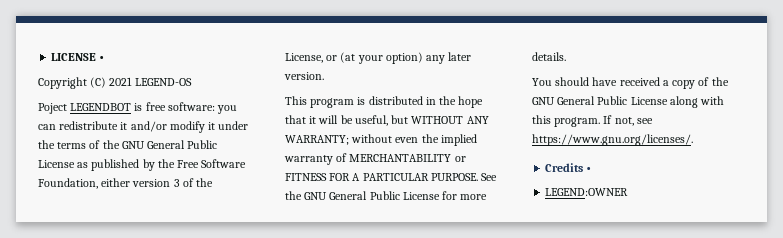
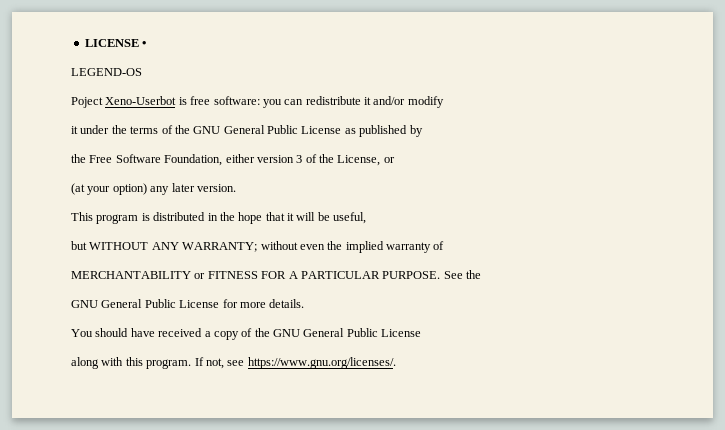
[38,77,133,89] Copyright (C) 2021 -> (147, 44) none
[70,103,132,111] LEGENDBOT -> [105,96,177,105] Xeno-Userbot
(205, 127) none -> (444, 102) //
(155, 165) none -> (423, 131) //
(338, 58) none -> (395, 160) //
(388, 120) none -> (367, 218) //
(348, 157) none -> (445, 245) //
(302, 195) none -> (481, 274) //
(668, 101) none -> (422, 333) //
[545,163,592,172] [545,188,629,196] // Credits • // LEGEND:OWNER -> (396, 363) none

